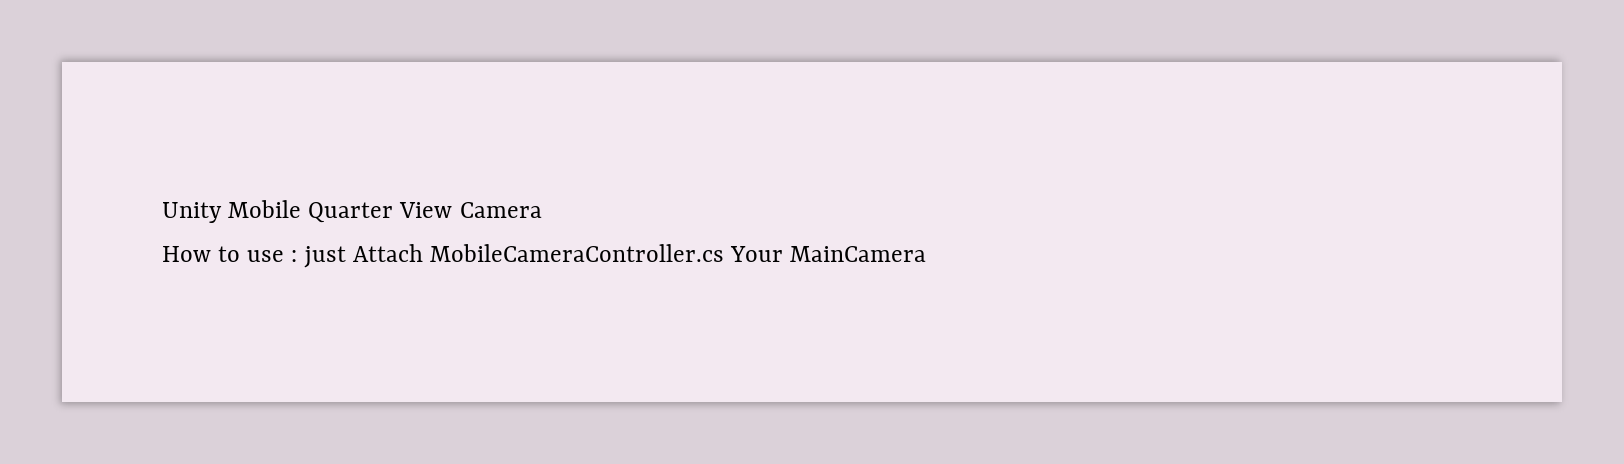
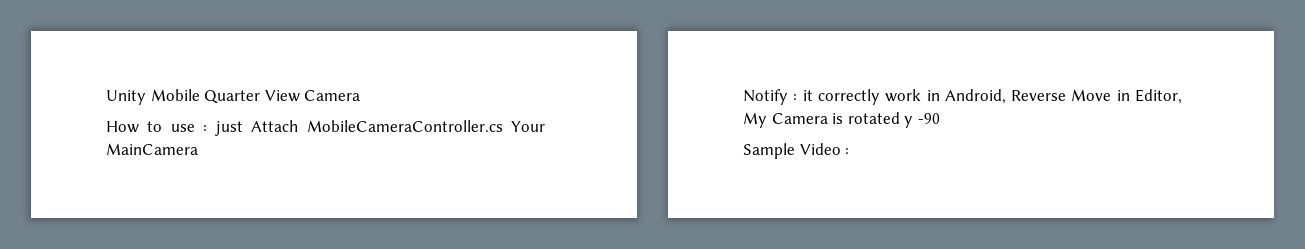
(927, 254) none -> [743,89,1182,105] [743,112,940,128] [743,143,850,159] // Notify : it correctly work in Android, Reverse Move in Editor, My Camera is rotated y -90 // Sample Video :

